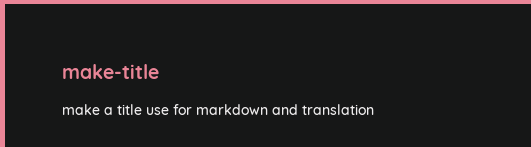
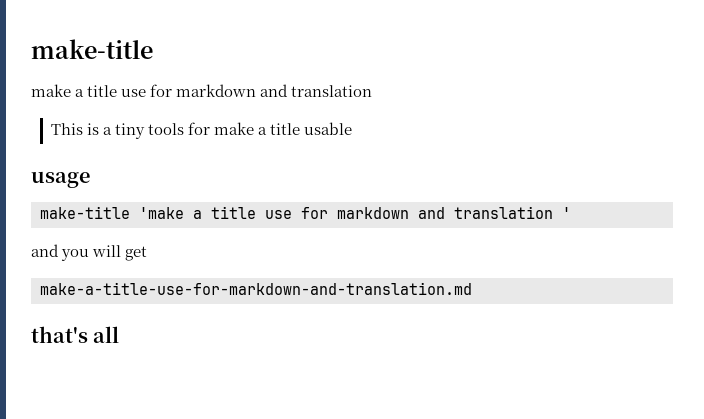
(374, 109) none -> [50,122,353,139] [31,171,90,188] [40,206,571,219] [31,244,148,261] [40,282,472,295] [31,326,120,343] // This is a tiny tools for make a title usable // usage // make-title 'make a title use for markdown and translation ' // and you will get // make-a-title-use-for-markdown-and-translation.md // that's all

